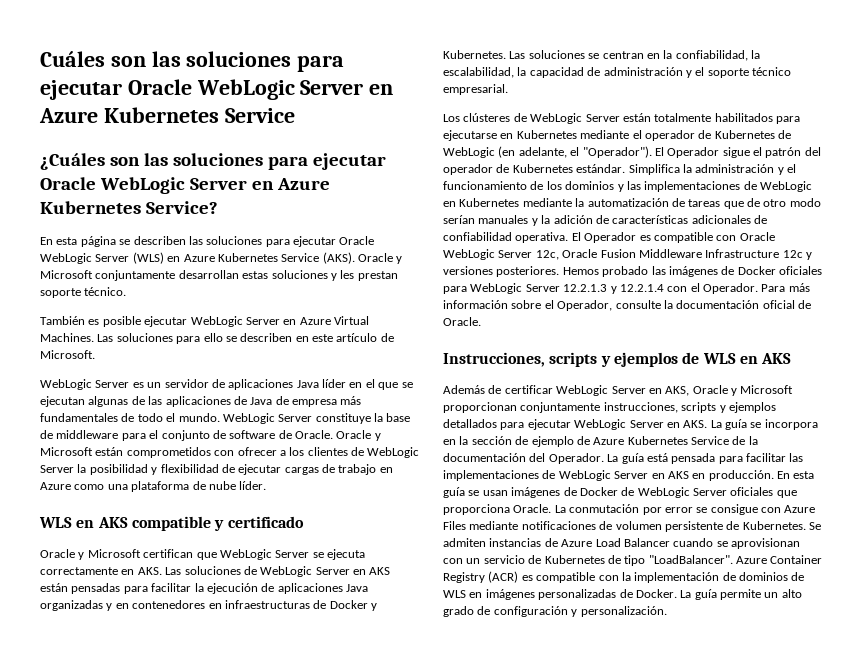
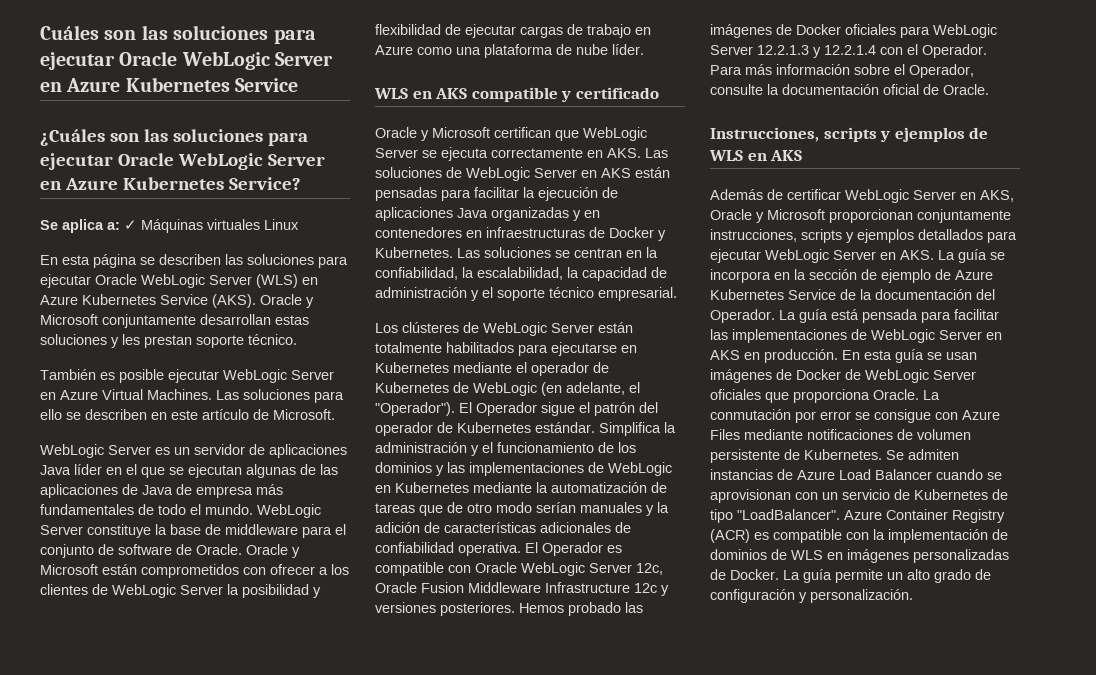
(218, 207) none -> [40,219,299,233] // Se aplica a: ✓ Máquinas virtuales Linux

